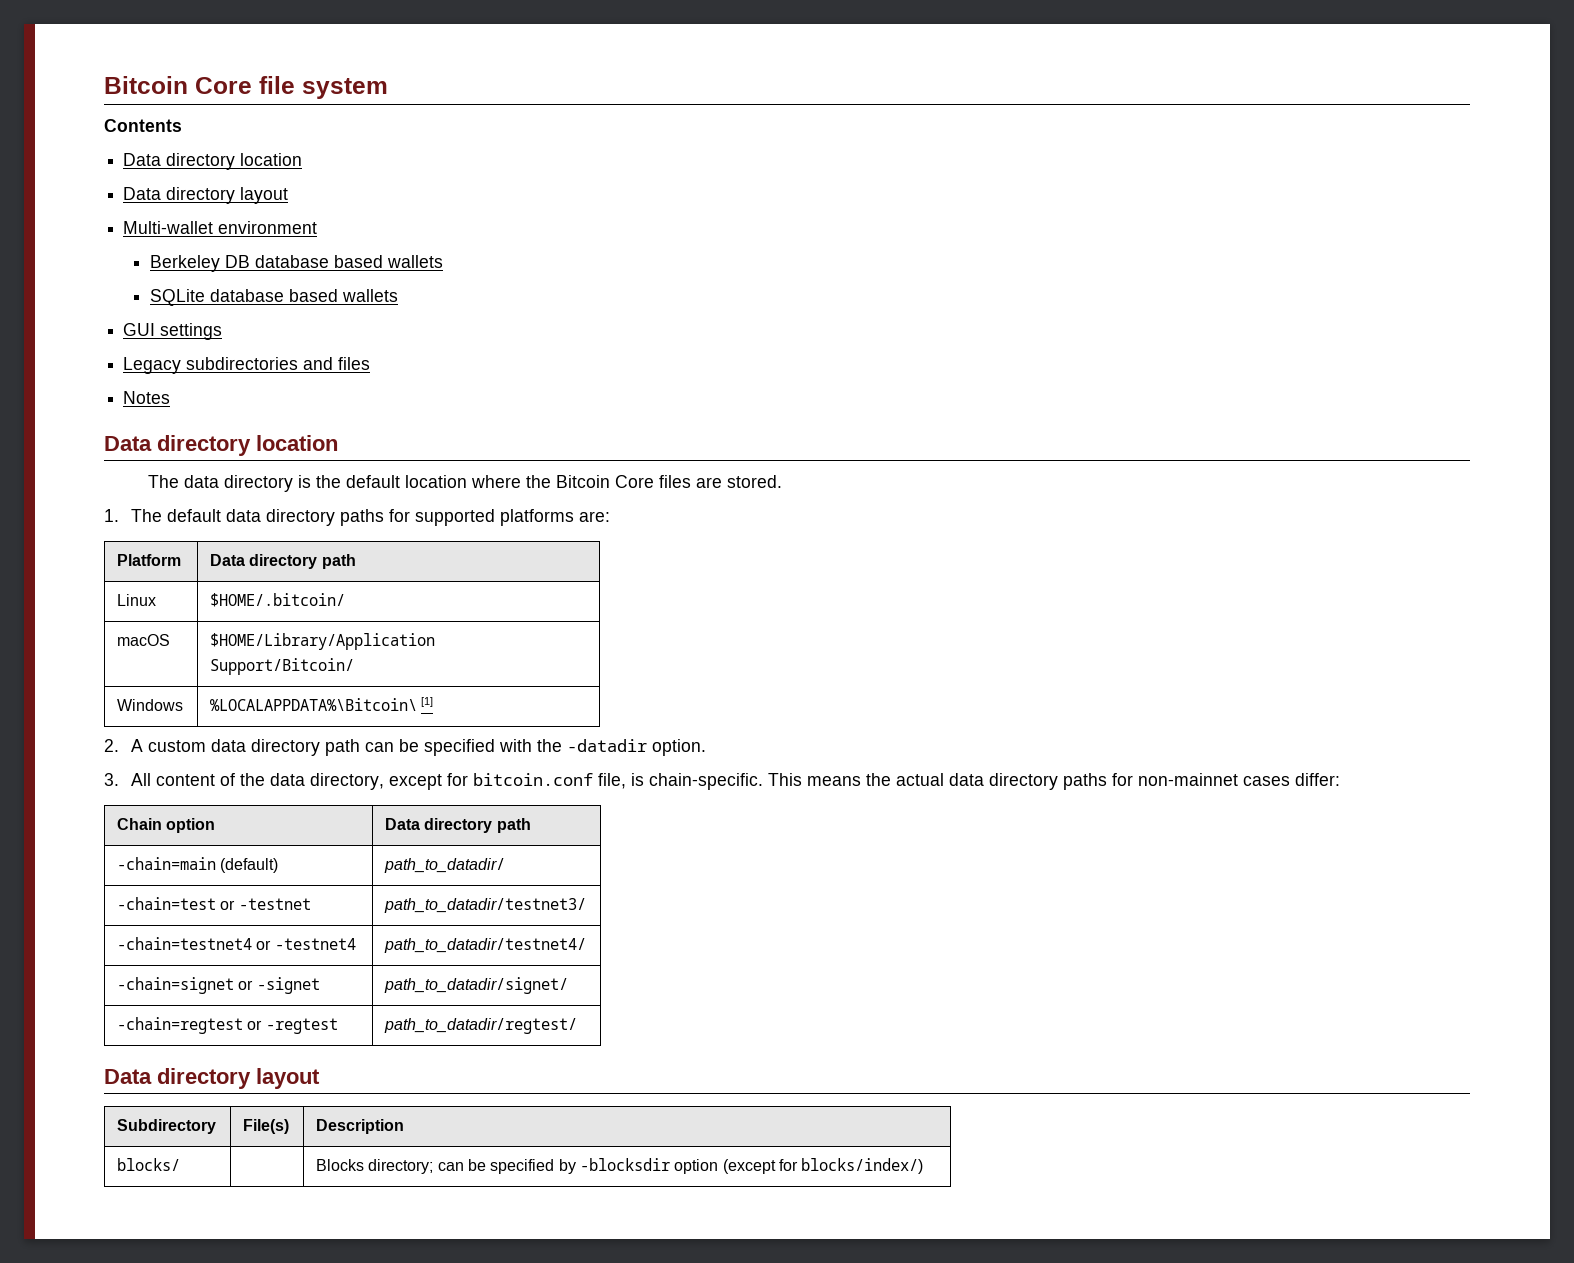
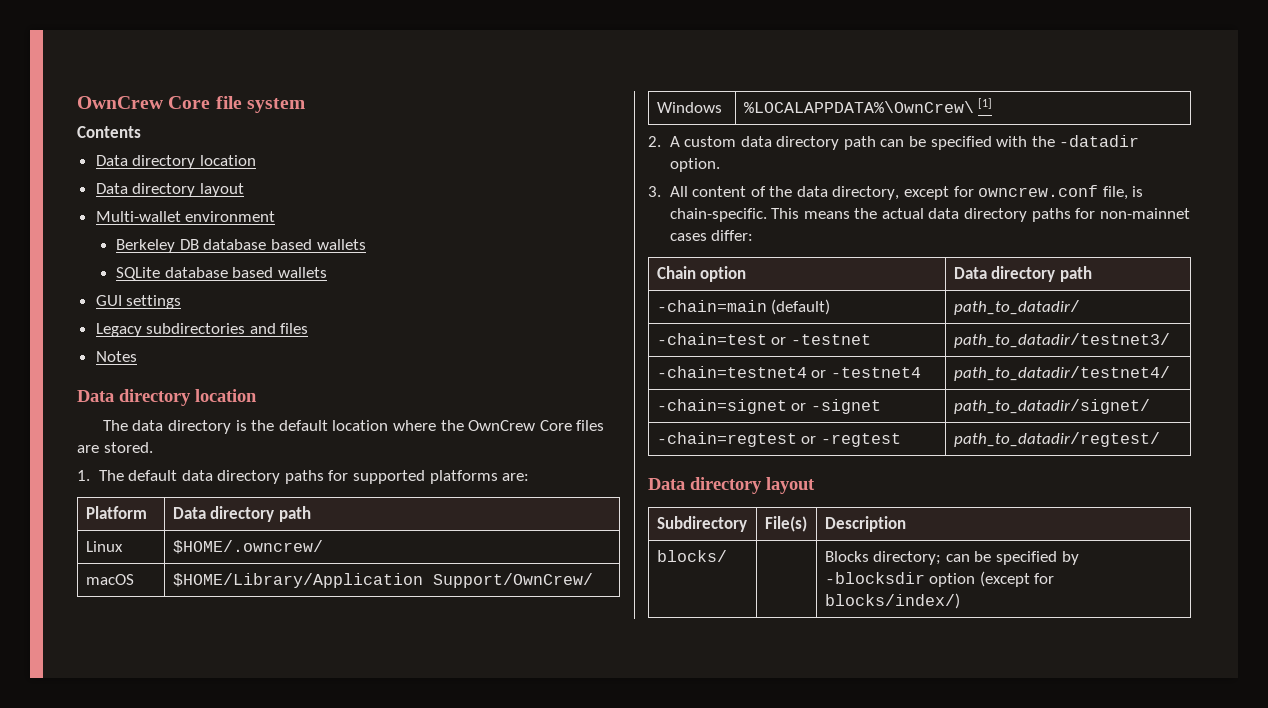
[104,76,188,94] Bitcoin -> [77,96,163,109] OwnCrew
[555,475,610,488] Bitcoin -> [468,420,536,431] OwnCrew
[210,593,346,607] $HOME/.bitcoin/ -> [172,540,323,554] $HOME/.owncrew/
[210,658,355,675] Support/Bitcoin/ -> [432,573,593,588] Support/OwnCrew/
[210,698,418,711] %LOCALAPPDATA%\Bitcoin\ -> [743,101,974,113] %LOCALAPPDATA%\OwnCrew\
[472,773,593,786] bitcoin.conf -> [978,185,1099,197] owncrew.conf

